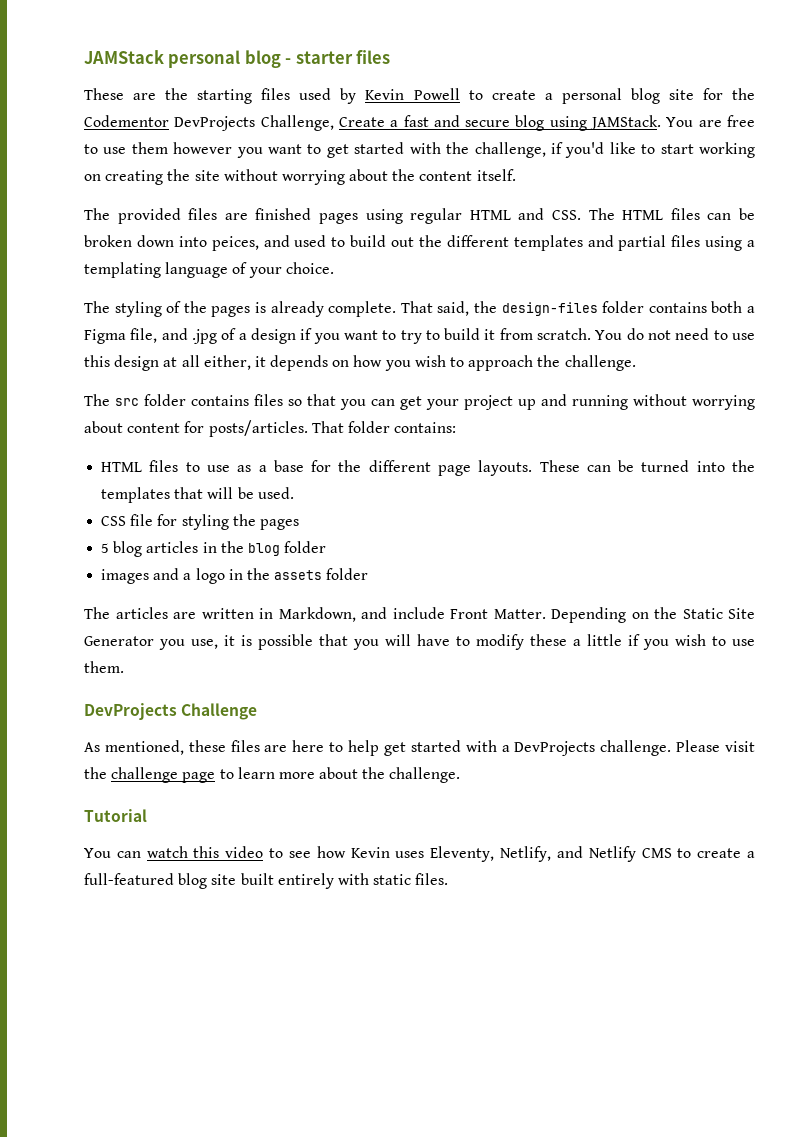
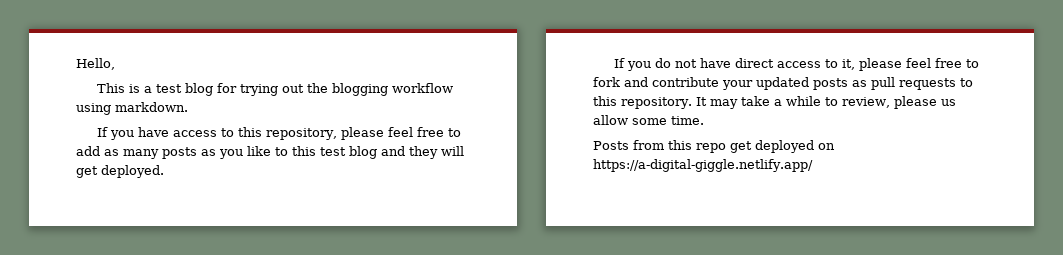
[84,50,391,68] [84,88,755,104] [84,115,755,131] [84,142,755,158] [84,169,516,185] [84,208,756,224] [84,235,755,251] [84,262,334,278] [84,301,756,317] [84,328,756,344] [84,355,636,371] [84,394,755,410] [84,420,457,437] [101,460,755,476] [101,487,294,503] [101,514,299,530] [101,541,327,557] [101,568,369,584] [84,607,755,623] [84,634,755,650] [84,661,124,673] [84,703,258,720] [84,740,756,756] [84,767,461,783] [84,809,147,822] [84,846,756,862] [84,873,449,889] JAMStack personal blog - starter files // These are the starting files used by Kevin Powell to create a personal blog site for the Codementor DevProjects Challenge, Create a fast and secure blog using JAMStack. You are free to use them however you want to get started with the challenge, if you'd like to start working on creating the site without worrying about the content itself. // The provided files are finished pages using regular HTML and CSS. The HTML files can be broken down into peices, and used to build out the different templates and partial files using a templating language of your choice. // The styling of the pages is already complete. That said, the design-files folder contains both a Figma file, and .jpg of a design if you want to try to build it from scratch. You do not need to use this design at all either, it depends on how you wish to approach the challenge. // The src folder contains files so that you can get your project up and running without worrying about content for posts/articles. That folder contains: // HTML files to use as a base for the different page layouts. These can be turned into the templates that will be used. // CSS file for styling the pages // 5 blog articles in the blog folder // images and a logo in the assets folder // The articles are written in Markdown, and include Front Matter. Depending on the Static Site Generator you use, it is possible that you will have to modify these a little if you wish to use them. // DevProjects Challenge // As mentioned, these files are here to help get started with a DevProjects challenge. Please visit the challenge page to learn more about the challenge. // Tutorial // You can watch this video to see how Kevin uses Eleventy, Netlify, and Netlify CMS to create a full-featured blog site built entirely with static files. -> [76,58,115,70] [96,83,453,96] [76,102,188,115] [96,127,461,140] [76,146,464,159] [76,165,164,178] [613,58,979,71] [593,77,973,90] [593,96,956,109] [593,115,704,125] [593,140,835,153] [593,159,813,172] Hello, // This is a test blog for trying out the blogging workflow using markdown. // If you have access to this repository, please feel free to add as many posts as you like to this test blog and they will get deployed. // If you do not have direct access to it, please feel free to fork and contribute your updated posts as pull requests to this repository. It may take a while to review, please us allow some time. // Posts from this repo get deployed on https://a-digital-giggle.netlify.app/

